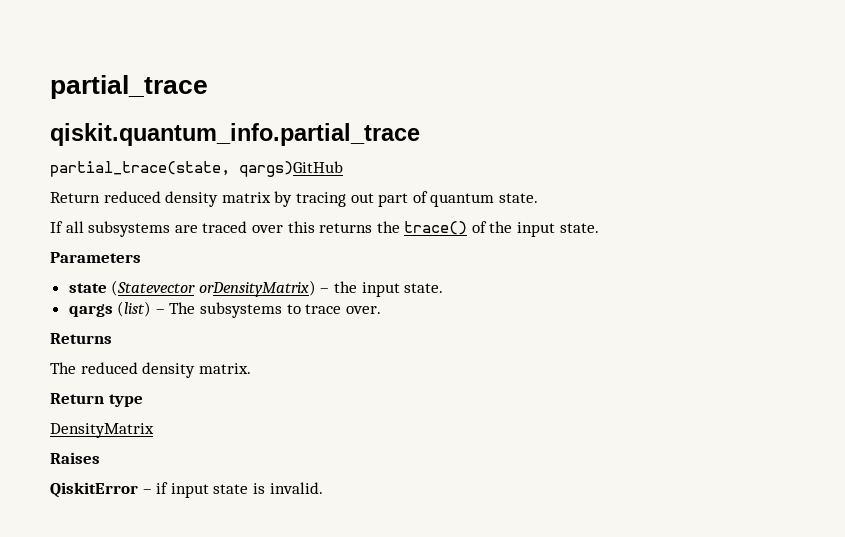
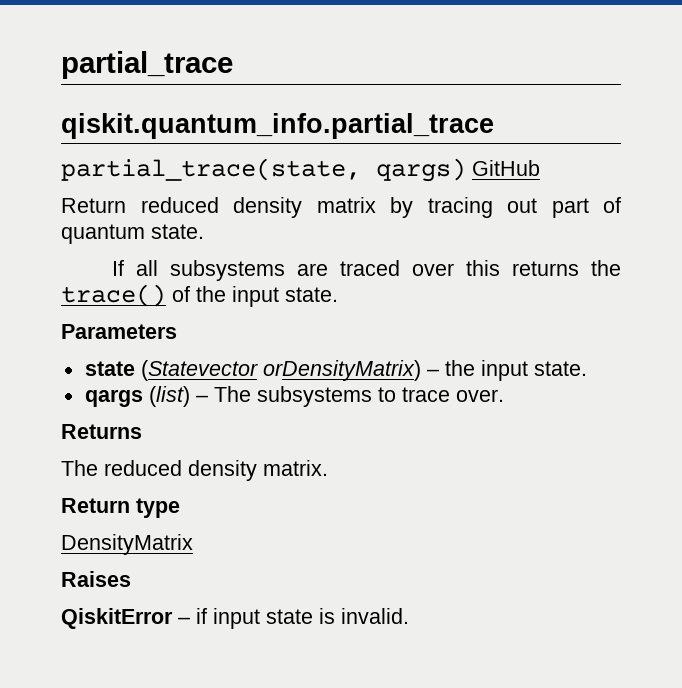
[239,161,343,177] qargs)GitHub -> [376,158,540,182] qargs) GitHub

